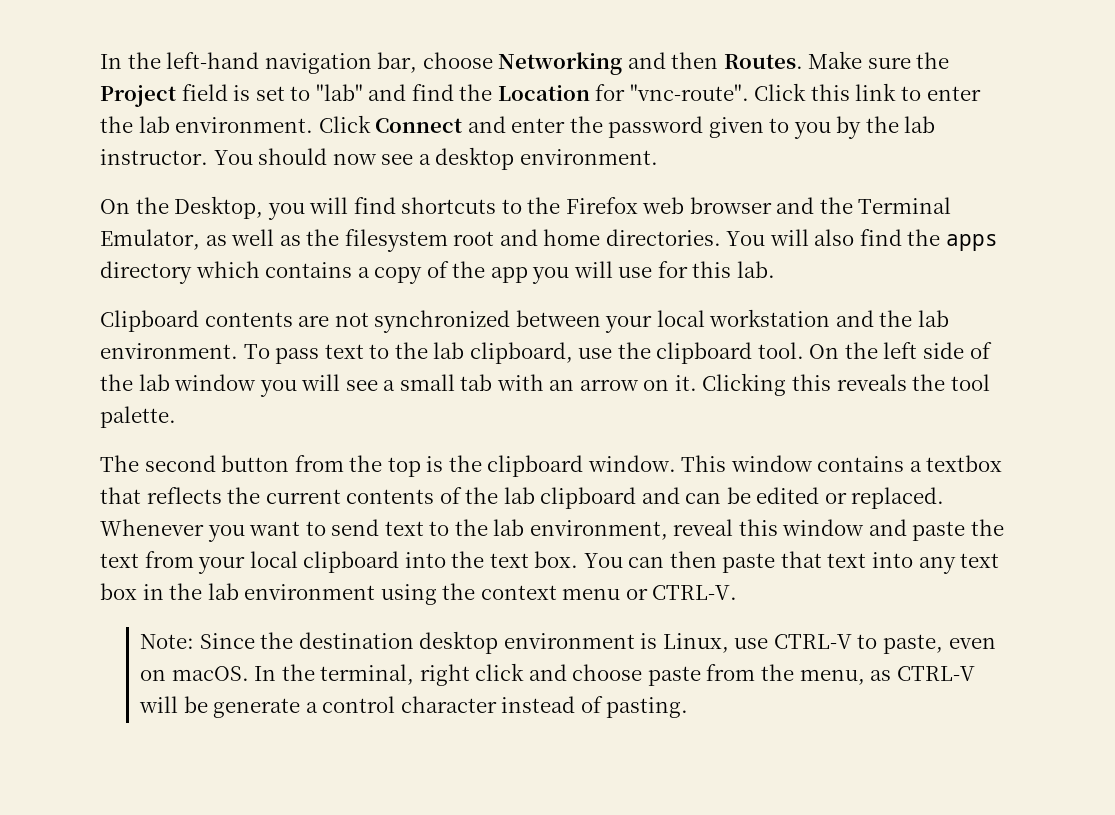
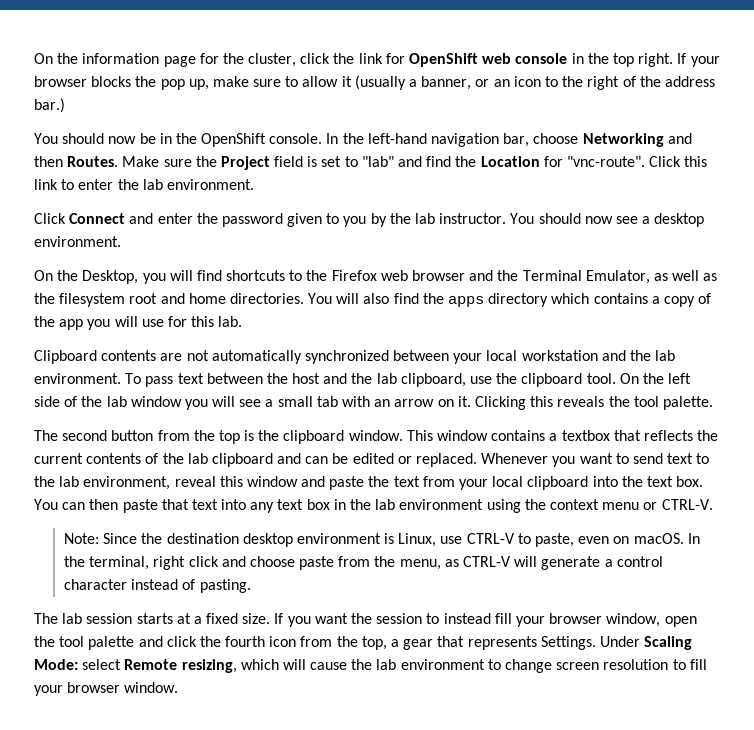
(100, 61) none -> [34,53,720,67] [34,75,715,90] [34,98,65,113] [34,133,323,147] On the information page for the cluster, click the link for OpenShift web console in the top right. If your browser blocks the pop up, make sure to allow it (usually a banner, or an icon to the right of the address bar.) // You should now be in the OpenShift console.
(314, 125) none -> (254, 184) //
(369, 319) none -> [211,350,302,364] automatically
[369,344,390,359] to -> [206,373,348,384] between the host and
[183,696,208,713] be -> (538, 561) none
(689, 707) none -> [34,613,697,627] [34,636,693,650] [34,659,707,673] [34,682,179,696] // The lab session starts at a fixed size. If you want the session to instead fill your browser window, open the tool palette and click the fourth icon from the top, a gear that represents Settings. Under Scaling Mode: select Remote resizing, which will cause the lab environment to change screen resolution to fill your browser window.

